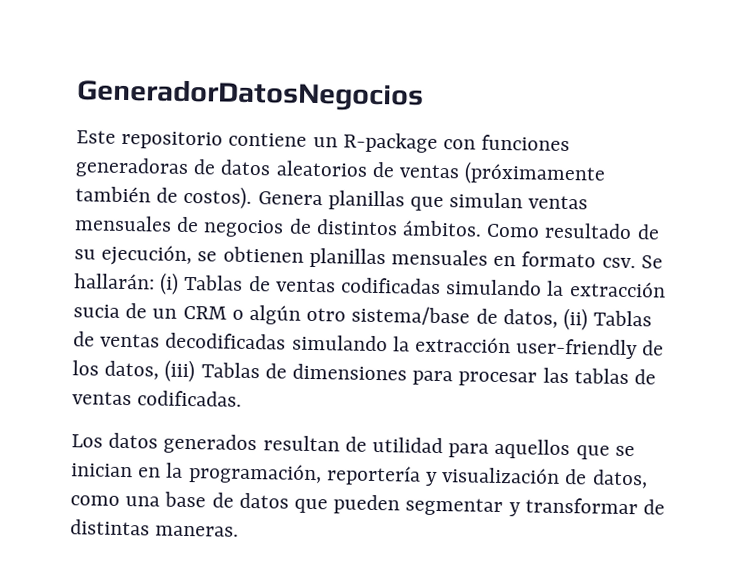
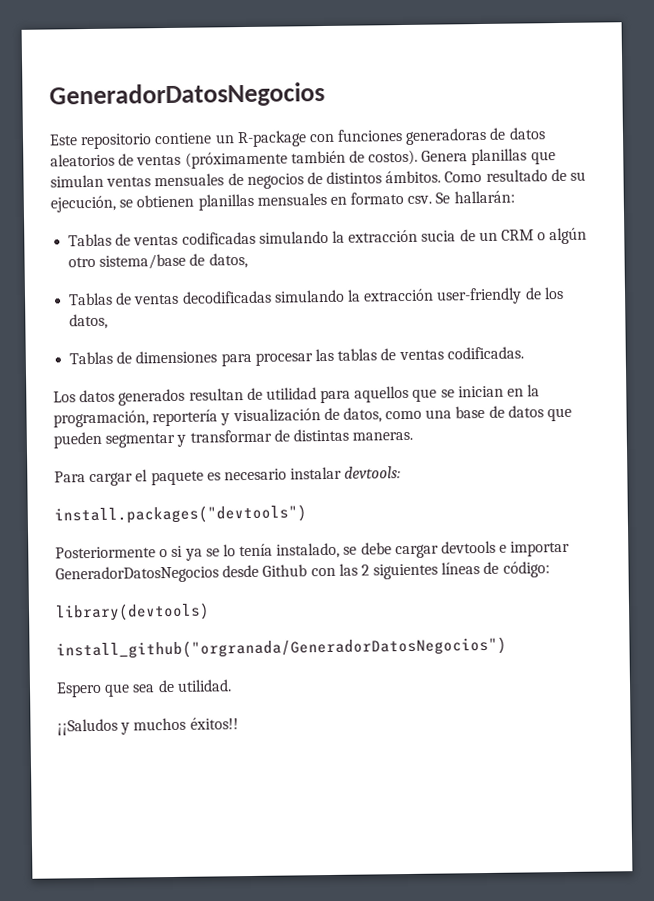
[159,272,180,295] (i) -> (515, 197) //
[563,307,589,331] (ii) -> (248, 260) //
[164,359,196,383] (iii) -> (109, 321) //
(240, 531) none -> [54,466,402,487] [54,504,307,525] [55,540,571,561] [55,561,550,584] [55,602,210,622] [56,636,507,660] [56,679,232,698] [57,717,239,736] // Para cargar el paquete es necesario instalar devtools: // install.packages("devtools") // Posteriormente o si ya se lo tenía instalado, se debe cargar devtools e importar GeneradorDatosNegocios desde Github con las 2 siguientes líneas de código: // library(devtools) // install_github("orgranada/GeneradorDatosNegocios") // Espero que sea de utilidad. // ¡¡Saludos y muchos éxitos!!

